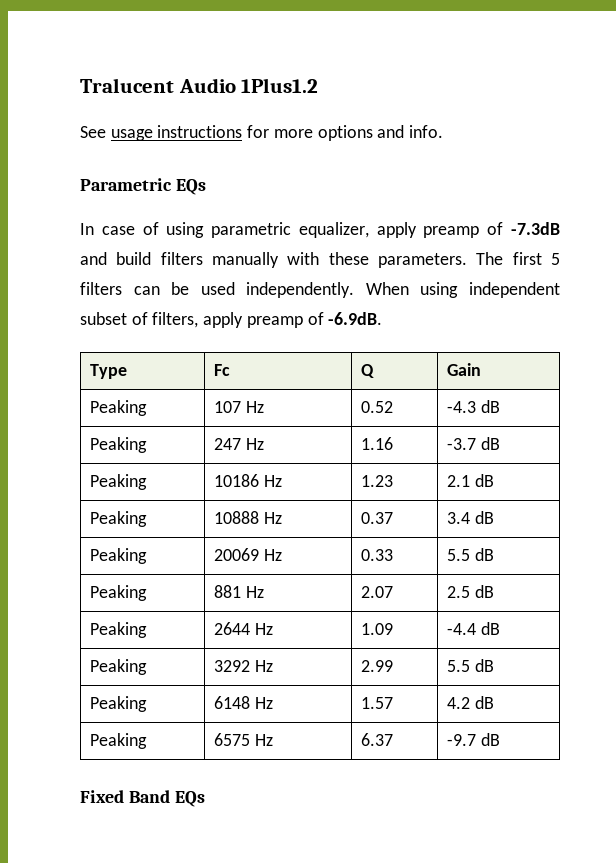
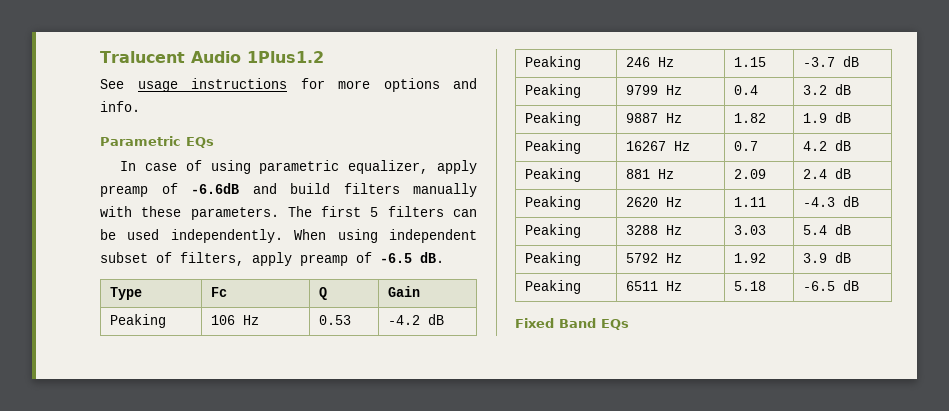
[511,222,560,235] -7.3dB -> [191,183,239,194] -6.6dB
[328,312,383,325] -6.9dB. -> [380,252,444,263] -6.5 dB.
[214,401,264,413] [361,401,394,413] [447,400,500,413] [90,437,148,453] [214,438,264,450] [361,437,394,450] 107 Hz | 0.52 | -4.3 dB // Peaking | 247 Hz | 1.16 -> [210,315,259,325] [318,315,351,325] [387,314,444,325] [524,56,581,70] [625,57,674,67] [733,57,766,67] 106 Hz | 0.53 | -4.2 dB // Peaking | 246 Hz | 1.15
[214,474,282,487] [361,475,394,487] [447,474,494,487] [90,511,148,527] [214,511,282,524] [361,512,394,524] [447,511,494,524] [90,548,148,564] [214,548,282,561] [361,549,394,561] [447,549,471,561] 10186 Hz | 1.23 | 2.1 dB // Peaking | 10888 Hz | 0.37 | 3.4 dB // Peaking | 20069 Hz | 0.33 | 5.5 -> [625,85,682,95] [733,85,758,95] [802,84,851,95] [524,112,581,126] [625,113,682,123] [733,113,766,123] [802,112,851,123] [524,140,581,154] [625,141,690,151] [733,141,758,151] [802,141,827,151] 9799 Hz | 0.4 | 3.2 dB // Peaking | 9887 Hz | 1.82 | 1.9 dB // Peaking | 16267 Hz | 0.7 | 4.2
[361,586,394,598] [447,585,494,598] [90,622,148,638] [214,622,273,635] [361,623,394,635] [447,622,500,635] [90,659,148,675] [214,660,273,672] [361,660,394,672] [447,659,494,672] [90,696,148,712] [214,696,273,709] [361,697,394,709] [447,696,494,709] [90,733,148,749] [214,733,273,746] [361,733,394,746] [447,734,477,746] 2.07 | 2.5 dB // Peaking | 2644 Hz | 1.09 | -4.4 dB // Peaking | 3292 Hz | 2.99 | 5.5 dB // Peaking | 6148 Hz | 1.57 | 4.2 dB // Peaking | 6575 Hz | 6.37 | -9.7 -> [733,169,766,179] [802,168,851,179] [524,196,581,210] [625,197,682,207] [733,197,766,207] [802,196,859,207] [524,224,581,238] [625,225,682,235] [733,225,766,235] [802,224,851,235] [524,252,581,266] [625,253,682,263] [733,253,766,263] [802,252,851,263] [524,280,581,294] [625,281,682,291] [733,281,766,291] [802,281,835,291] 2.09 | 2.4 dB // Peaking | 2620 Hz | 1.11 | -4.3 dB // Peaking | 3288 Hz | 3.03 | 5.4 dB // Peaking | 5792 Hz | 1.92 | 3.9 dB // Peaking | 6511 Hz | 5.18 | -6.5

